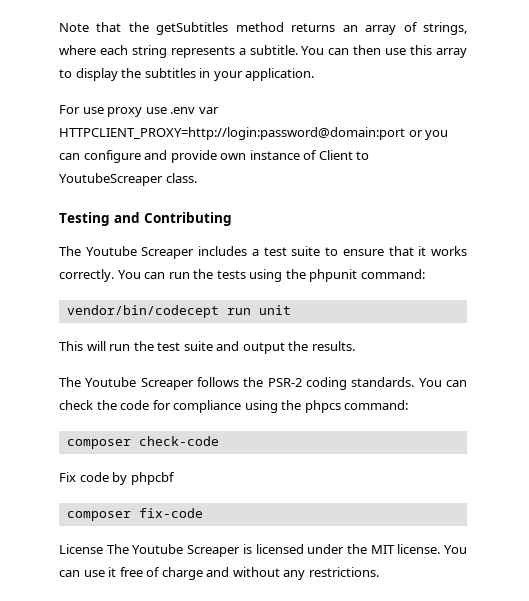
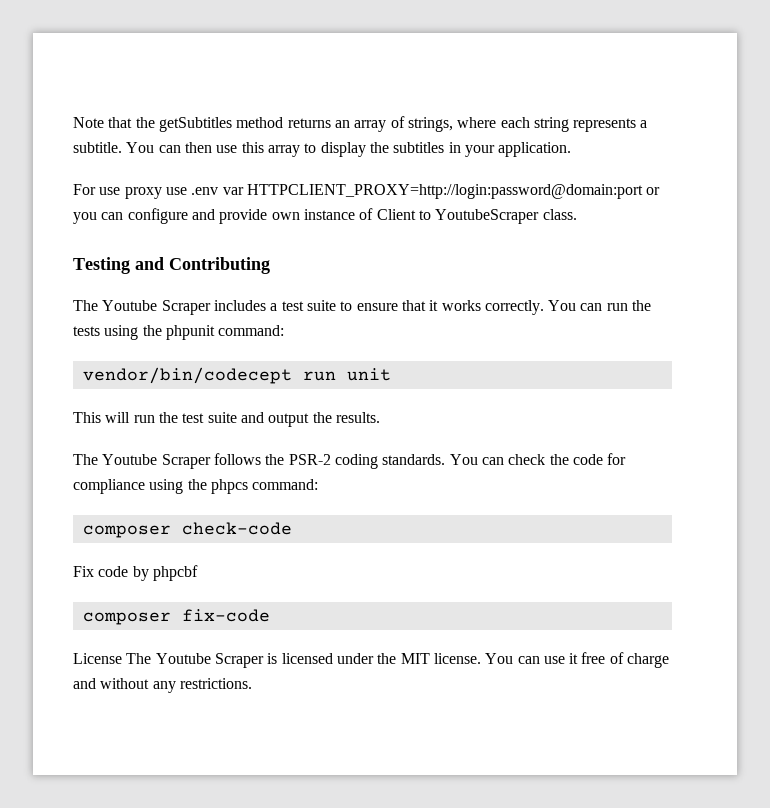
[59,173,163,186] YoutubeScreaper -> [435,209,540,224] YoutubeScraper
[141,247,195,259] Screaper -> [161,300,211,315] Scraper
[140,378,194,390] Screaper -> [161,454,211,469] Scraper
[187,545,241,557] Screaper -> [214,653,264,668] Scraper

